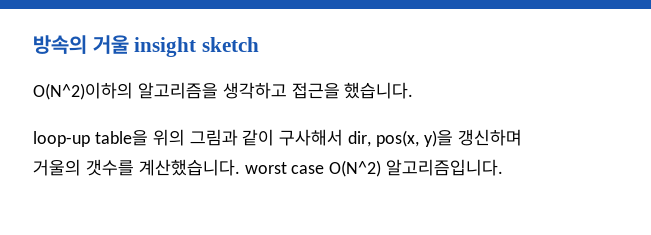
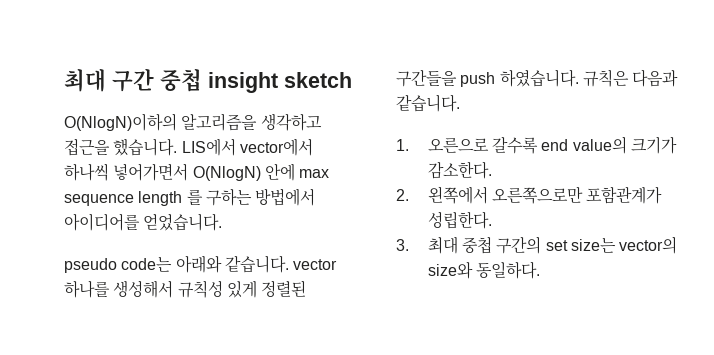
[33,35,129,54] 방속의 거울 -> [64,68,202,92] 최대 구간 중첩
[33,82,133,100] O(N^2)이하의 -> [64,113,177,131] O(NlogN)이하의
[33,129,522,147] [33,159,504,177] // loop-up table을 위의 그림과 같이 구사해서 dir, pos(x, y)을 갱신하며 거울의 갯수를 계산했습니다. worst case O(N^2) 알고리즘입니다. -> [181,138,313,156] [64,163,330,181] [64,188,316,206] [64,213,223,231] [64,255,338,273] [64,280,307,298] [396,69,679,87] [396,94,460,112] [396,136,677,154] [427,161,492,179] [396,186,663,204] [427,211,492,229] [396,236,678,254] [427,261,540,279] LIS에서 vector에서 하나씩 넣어가면서 O(NlogN) 안에 max sequence length 를 구하는 방법에서 아이디어를 얻었습니다. // pseudo code는 아래와 같습니다. vector 하나를 생성해서 규칙성 있게 정렬된 구간들을 push 하였습니다. 규칙은 다음과 같습니다. // 1. 오른으로 갈수록 end value의 크기가 감소한다. // 2. 왼쪽에서 오른쪽으로만 포함관계가 성립한다. // 3. 최대 중첩 구간의 set size는 vector의 size와 동일하다.

